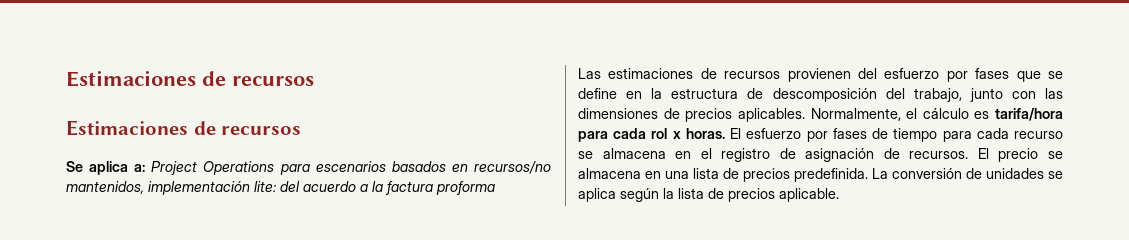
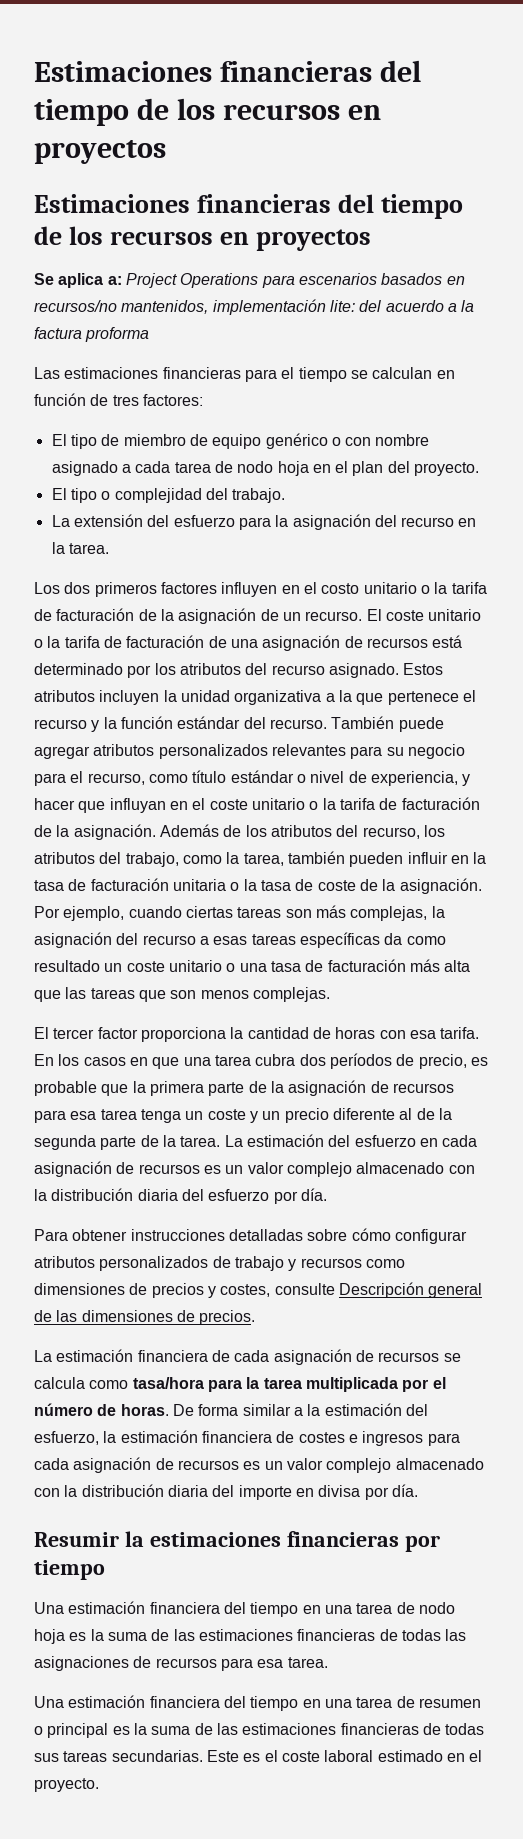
[66,70,314,87] [66,120,302,136] Estimaciones de recursos // Estimaciones de recursos -> [34,60,421,82] [34,98,381,126] [34,140,166,164] [34,194,463,219] [34,226,371,251] Estimaciones financieras del tiempo de los recursos en proyectos // Estimaciones financieras del tiempo de los recursos en proyectos
[700,68,1063,82] [578,88,1063,102] [578,108,1063,122] [578,128,1063,142] [578,148,1063,162] [578,168,1063,182] [578,188,839,202] de recursos provienen del esfuerzo por fases que se define en la estructura de descomposición del trabajo, junto con las dimensiones de precios aplicables. Normalmente, el cálculo es tarifa/hora para cada rol x horas. El esfuerzo por fases de tiempo para cada recurso se almacena en el registro de asignación de recursos. El precio se almacena en una lista de precios predefinida. La conversión de unidades se aplica según la lista de precios aplicable. -> [162,367,455,382] [34,393,203,406] [51,433,430,449] [51,461,480,476] [51,488,286,503] [51,514,477,530] [51,542,109,554] [34,582,487,597] [34,608,482,624] [34,635,463,651] [34,663,444,678] [34,690,476,705] [34,716,444,732] [34,744,465,759] [34,770,471,786] [34,797,480,813] [34,824,445,840] [34,851,487,867] [34,878,482,894] [34,905,445,921] [34,932,446,948] [34,959,471,972] [34,987,330,1002] [34,1027,480,1042] [34,1053,488,1069] [34,1080,454,1096] [34,1108,452,1123] [34,1134,478,1150] [34,1161,475,1177] [34,1188,327,1204] [34,1228,467,1244] [34,1256,405,1271] [34,1282,483,1298] [34,1310,256,1325] [34,1349,461,1365] [34,1377,446,1392] [34,1403,428,1416] [34,1430,460,1446] [34,1457,484,1473] [34,1484,418,1500] [34,1531,440,1552] [34,1560,105,1580] [34,1601,455,1617] [34,1629,467,1644] [34,1656,328,1671] [34,1695,481,1711] [34,1723,485,1738] [34,1750,483,1762] [34,1778,99,1792] financieras para el tiempo se calculan en función de tres factores: // El tipo de miembro de equipo genérico o con nombre asignado a cada tarea de nodo hoja en el plan del proyecto. // El tipo o complejidad del trabajo. // La extensión del esfuerzo para la asignación del recurso en la tarea. // Los dos primeros factores influyen en el costo unitario o la tarifa de facturación de la asignación de un recurso. El coste unitario o la tarifa de facturación de una asignación de recursos está determinado por los atributos del recurso asignado. Estos atributos incluyen la unidad organizativa a la que pertenece el recurso y la función estándar del recurso. También puede agregar atributos personalizados relevantes para su negocio para el recurso, como título estándar o nivel de experiencia, y hacer que influyan en el coste unitario o la tarifa de facturación de la asignación. Además de los atributos del recurso, los atributos del trabajo, como la tarea, también pueden influir en la tasa de facturación unitaria o la tasa de coste de la asignación. Por ejemplo, cuando ciertas tareas son más complejas, la asignación del recurso a esas tareas específicas da como resultado un coste unitario o una tasa de facturación más alta que las tareas que son menos complejas. // El tercer factor proporciona la cantidad de horas con esa tarifa. En los casos en que una tarea cubra dos períodos de precio, es probable que la primera parte de la asignación de recursos para esa tarea tenga un coste y un precio diferente al de la segunda parte de la tarea. La estimación del esfuerzo en cada asignación de recursos es un valor complejo almacenado con la distribución diaria del esfuerzo por día. // Para obtener instrucciones detalladas sobre cómo configurar atributos personalizados de trabajo y recursos como dimensiones de precios y costes, consulte Descripción general de las dimensiones de precios. // La estimación financiera de cada asignación de recursos se calcula como tasa/hora para la tarea multiplicada por el número de horas. De forma similar a la estimación del esfuerzo, la estimación financiera de costes e ingresos para cada asignación de recursos es un valor complejo almacenado con la distribución diaria del importe en divisa por día. // Resumir la estimaciones financieras por tiempo // Una estimación financiera del tiempo en una tarea de nodo hoja es la suma de las estimaciones financieras de todas las asignaciones de recursos para esa tarea. // Una estimación financiera del tiempo en una tarea de resumen o principal es la suma de las estimaciones financieras de todas sus tareas secundarias. Este es el coste laboral estimado en el proyecto.

